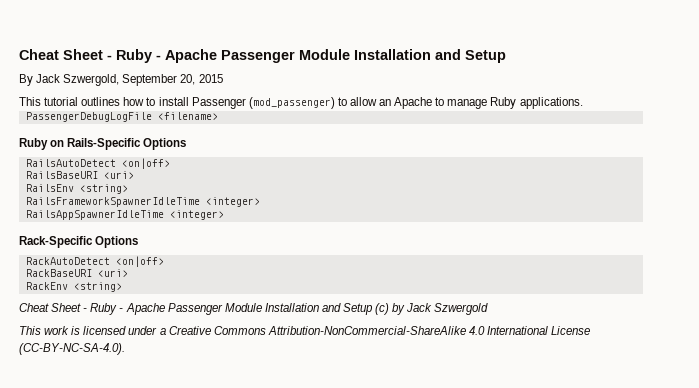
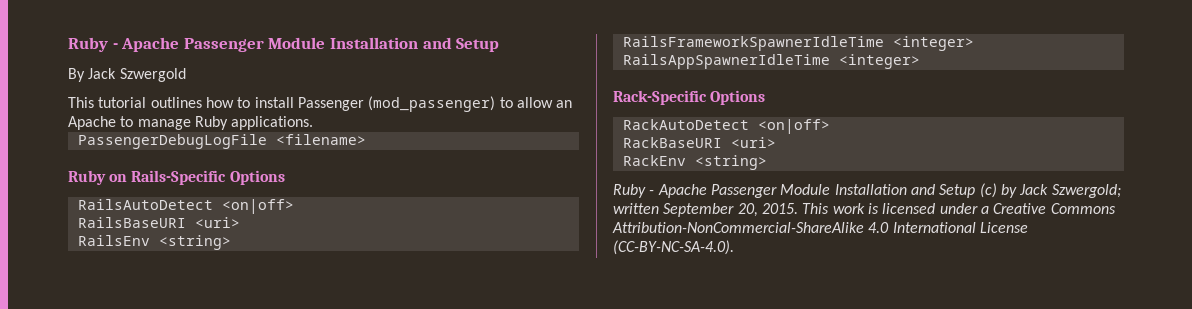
[19,49,112,60] Cheat Sheet - -> (68, 44) none
[63,74,223,86] Szwergold, September 20, 2015 -> [119,68,186,82] Szwergold
[19,303,88,312] Cheat Sheet - -> (767, 162) none
[434,303,489,315] Szwergold // -> [1051,184,1121,198] [613,203,798,217] Szwergold; written September 20, 2015.

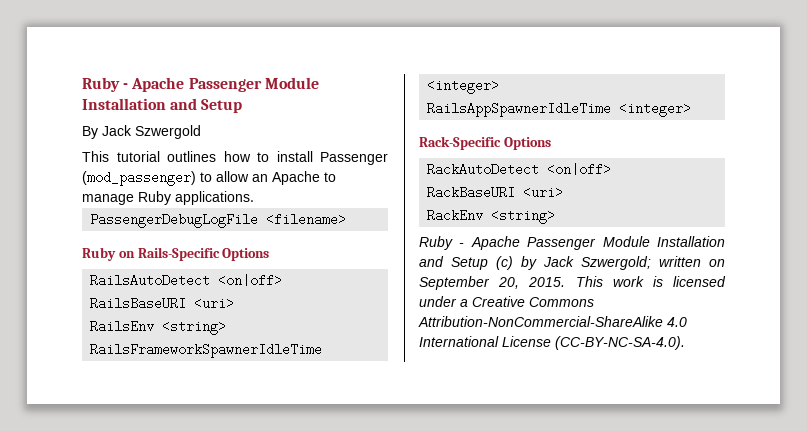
(659, 208) none -> [709,259,725,267] on

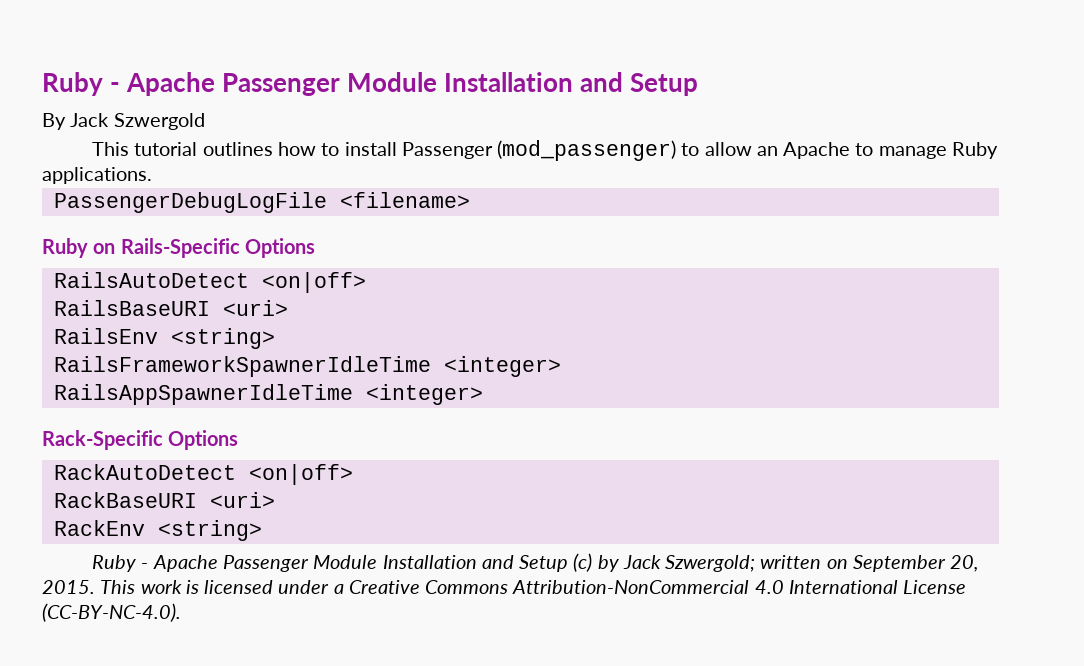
[418,316,663,327] Attribution-NonCommercial-ShareAlike -> [512,580,750,594] Attribution-NonCommercial
[555,336,685,350] (CC-BY-NC-SA-4.0). -> [42,603,181,622] (CC-BY-NC-4.0).

